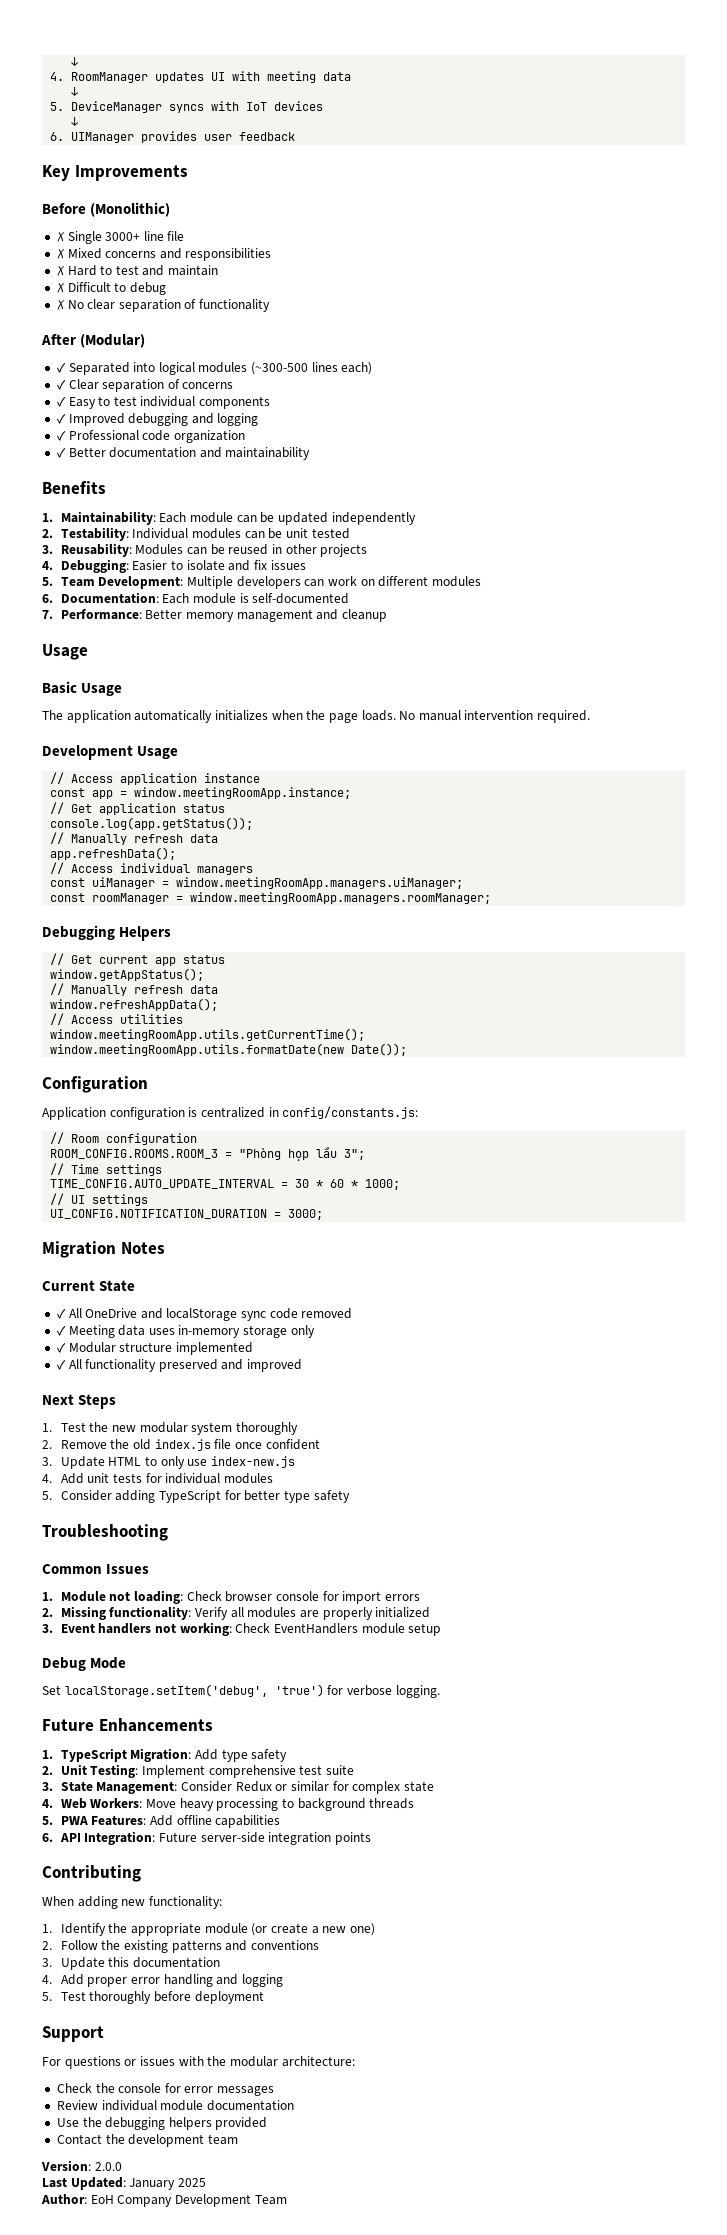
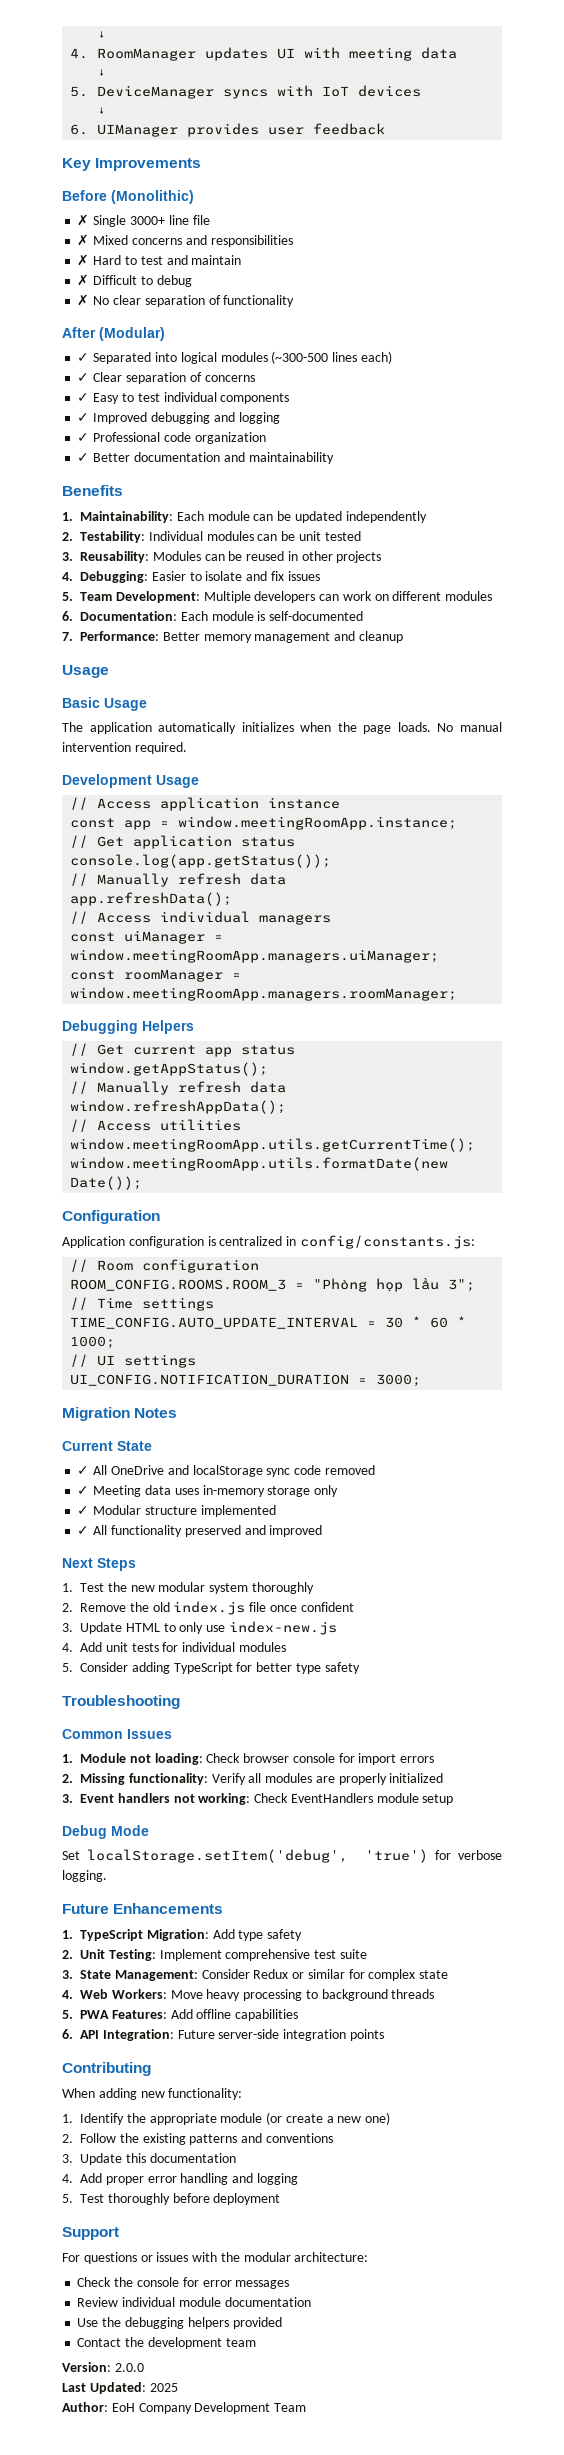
[129,2178,176,2190] January -> (146, 2388) none

